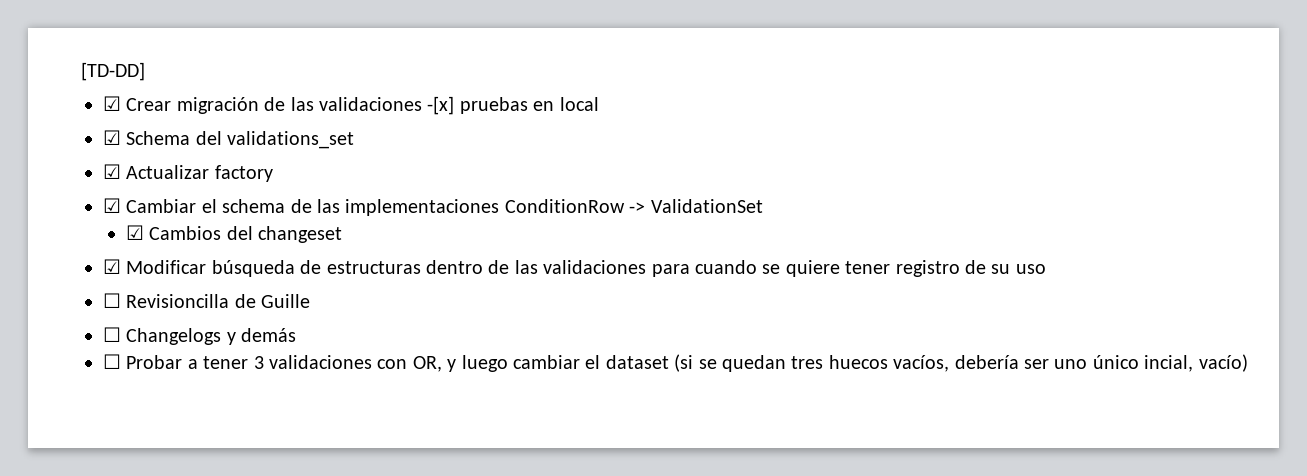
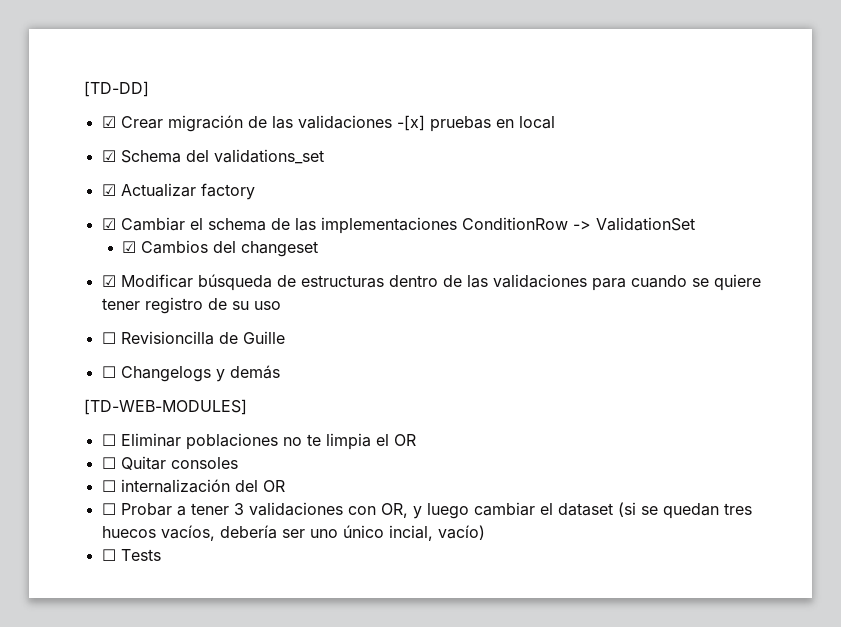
(297, 335) none -> [84,399,247,415] [101,433,416,450] [101,456,238,470] [101,479,285,493] // [TD-WEB-MODULES] // ☐ Eliminar poblaciones no te limpia el OR // ☐ Quitar consoles // ☐ internalización del OR
(1248, 363) none -> [101,549,161,561] // ☐ Tests

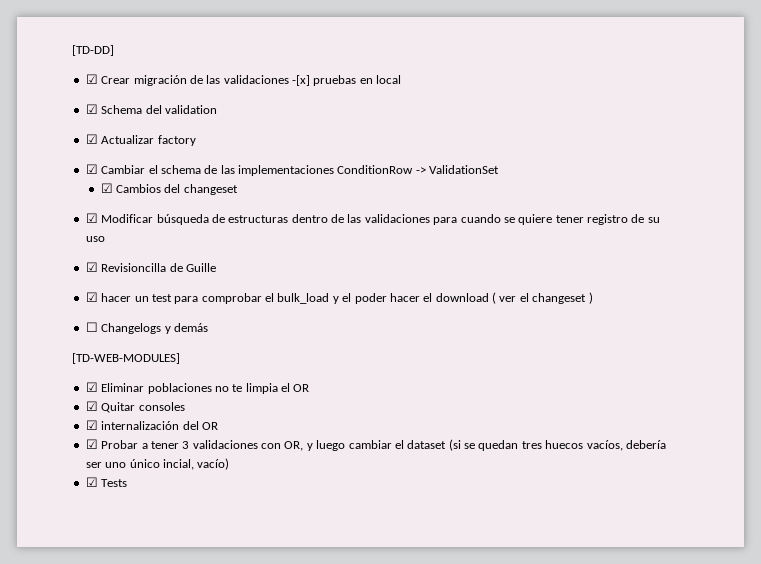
[213,149,324,164] validations_set -> [164,105,217,114] validation
[101,332,116,344] ☐ -> [85,262,98,272] ☑
(285, 337) none -> [85,292,593,304] // ☑ hacer un test para comprobar el bulk_load y el poder hacer el download ( ver el changeset )
[101,434,116,446] ☐ -> [85,382,98,392] ☑
[101,457,116,469] ☐ -> [85,401,98,411] ☑
[101,480,116,492] ☐ -> [85,420,98,430] ☑
[101,503,116,515] ☐ -> [85,439,98,449] ☑
[101,549,116,561] ☐ -> [85,477,98,487] ☑

